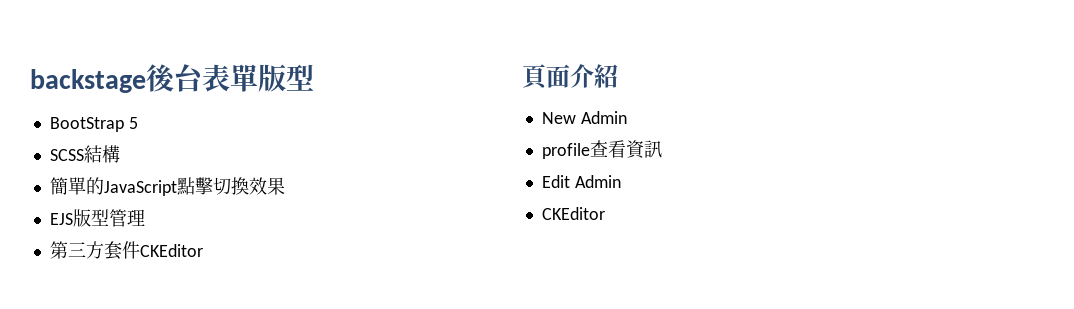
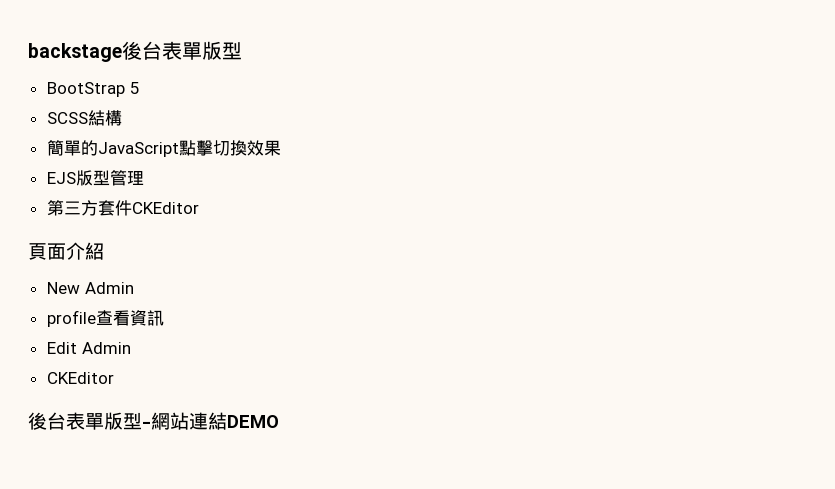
(605, 213) none -> [28,412,279,430] // 後台表單版型-網站連結DEMO

